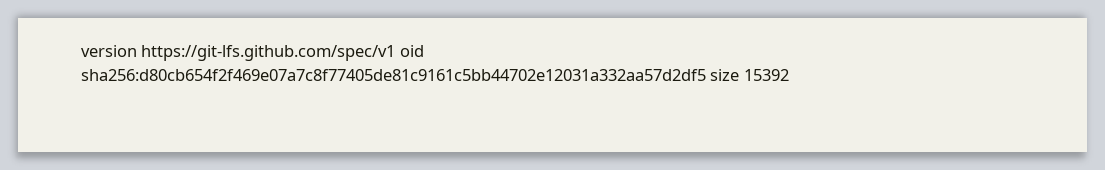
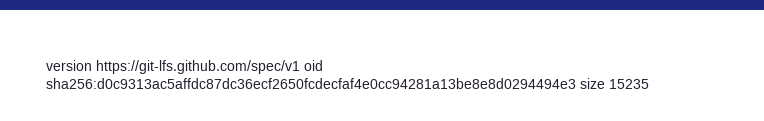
[81,69,789,81] sha256:d80cb654f2f469e07a7c8f77405de81c9161c5bb44702e12031a332aa57d2df5 size 15392 -> [46,78,649,89] sha256:d0c9313ac5affdc87dc36ecf2650fcdecfaf4e0cc94281a13be8e8d0294494e3 size 15235

